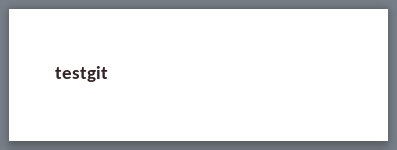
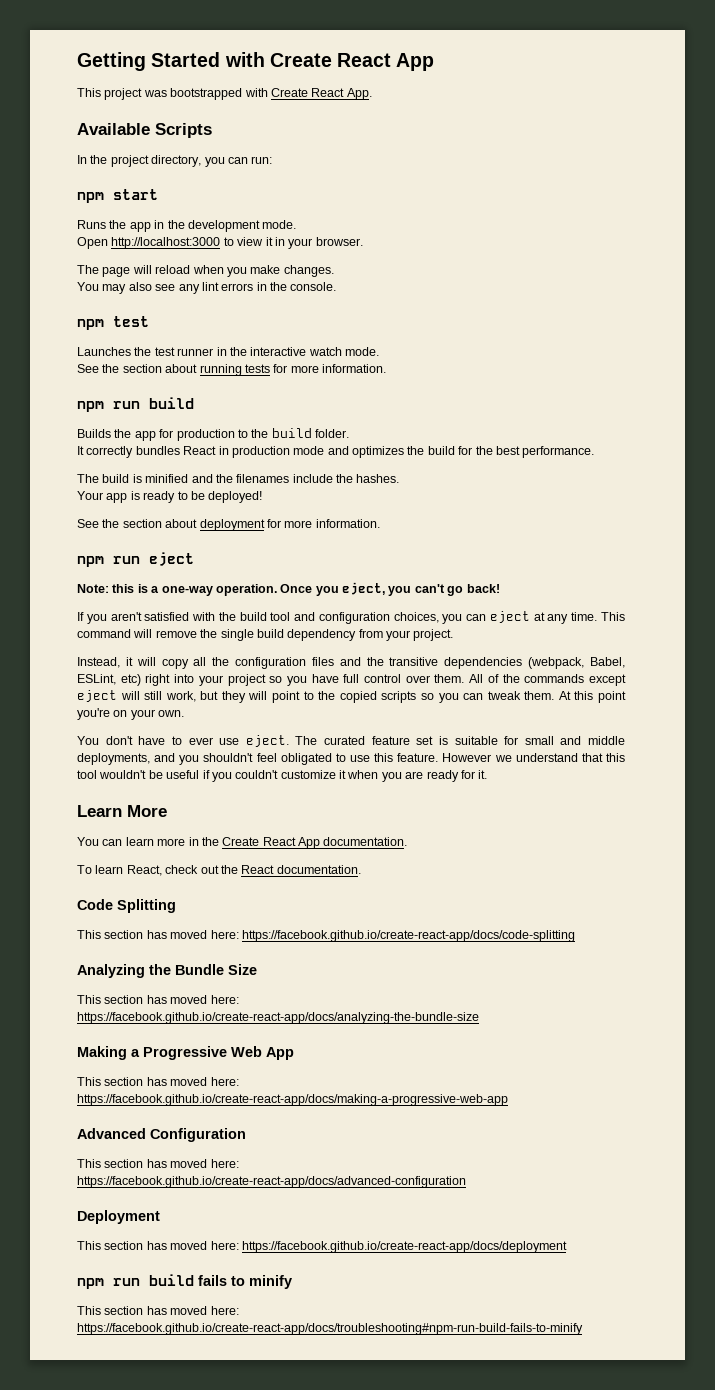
[55,66,108,82] testgit -> [77,52,435,71] [77,88,372,100] [77,123,212,138] [77,155,273,167] [77,189,158,203] [77,220,297,232] [77,237,363,249] [77,265,334,277] [77,282,337,294] [77,316,149,330] [77,347,379,356] [77,364,386,376] [77,397,194,412] [77,428,349,441] [77,446,595,458] [77,474,400,483] [77,491,263,503] [77,519,380,531] [77,552,194,567] [77,582,500,596] [77,611,625,624] [77,629,454,641] [77,657,626,669] [77,674,626,686] [77,690,626,703] [77,708,185,720] [77,735,625,747] [77,753,626,765] [77,770,488,782] [77,805,167,817] [77,837,408,849] [77,865,361,876] [77,899,176,913] [77,930,575,942] [77,964,257,978] [77,995,239,1004] [77,1012,479,1024] [77,1046,294,1060] [77,1077,239,1086] [77,1094,508,1106] [77,1128,246,1142] [77,1159,239,1168] [77,1176,466,1188] [77,1210,160,1224] [77,1241,567,1253] [77,1274,292,1289] [77,1306,239,1315] [77,1323,583,1335] Getting Started with Create React App // This project was bootstrapped with Create React App. // Available Scripts // In the project directory, you can run: // npm start // Runs the app in the development mode. // Open http://localhost:3000 to view it in your browser. // The page will reload when you make changes. // You may also see any lint errors in the console. // npm test // Launches the test runner in the interactive watch mode. // See the section about running tests for more information. // npm run build // Builds the app for production to the build folder. // It correctly bundles React in production mode and optimizes the build for the best performance. // The build is minified and the filenames include the hashes. // Your app is ready to be deployed! // See the section about deployment for more information. // npm run eject // Note: this is a one-way operation. Once you eject, you can't go back! // If you aren't satisfied with the build tool and configuration choices, you can eject at any time. This command will remove the single build dependency from your project. // Instead, it will copy all the configuration files and the transitive dependencies (webpack, Babel, ESLint, etc) right into your project so you have full control over them. All of the commands except eject will still work, but they will point to the copied scripts so you can tweak them. At this point you're on your own. // You don't have to ever use eject. The curated feature set is suitable for small and middle deployments, and you shouldn't feel obligated to use this feature. However we understand that this tool wouldn't be useful if you couldn't customize it when you are ready for it. // Learn More // You can learn more in the Create React App documentation. // To learn React, check out the React documentation. // Code Splitting // This section has moved here: https://facebook.github.io/create-react-app/docs/code-splitting // Analyzing the Bundle Size // This section has moved here: https://facebook.github.io/create-react-app/docs/analyzing-the-bundle-size // Making a Progressive Web App // This section has moved here: https://facebook.github.io/create-react-app/docs/making-a-progressive-web-app // Advanced Configuration // This section has moved here: https://facebook.github.io/create-react-app/docs/advanced-configuration // Deployment // This section has moved here: https://facebook.github.io/create-react-app/docs/deployment // npm run build fails to minify // This section has moved here: https://facebook.github.io/create-react-app/docs/troubleshooting#npm-run-build-fails-to-minify

